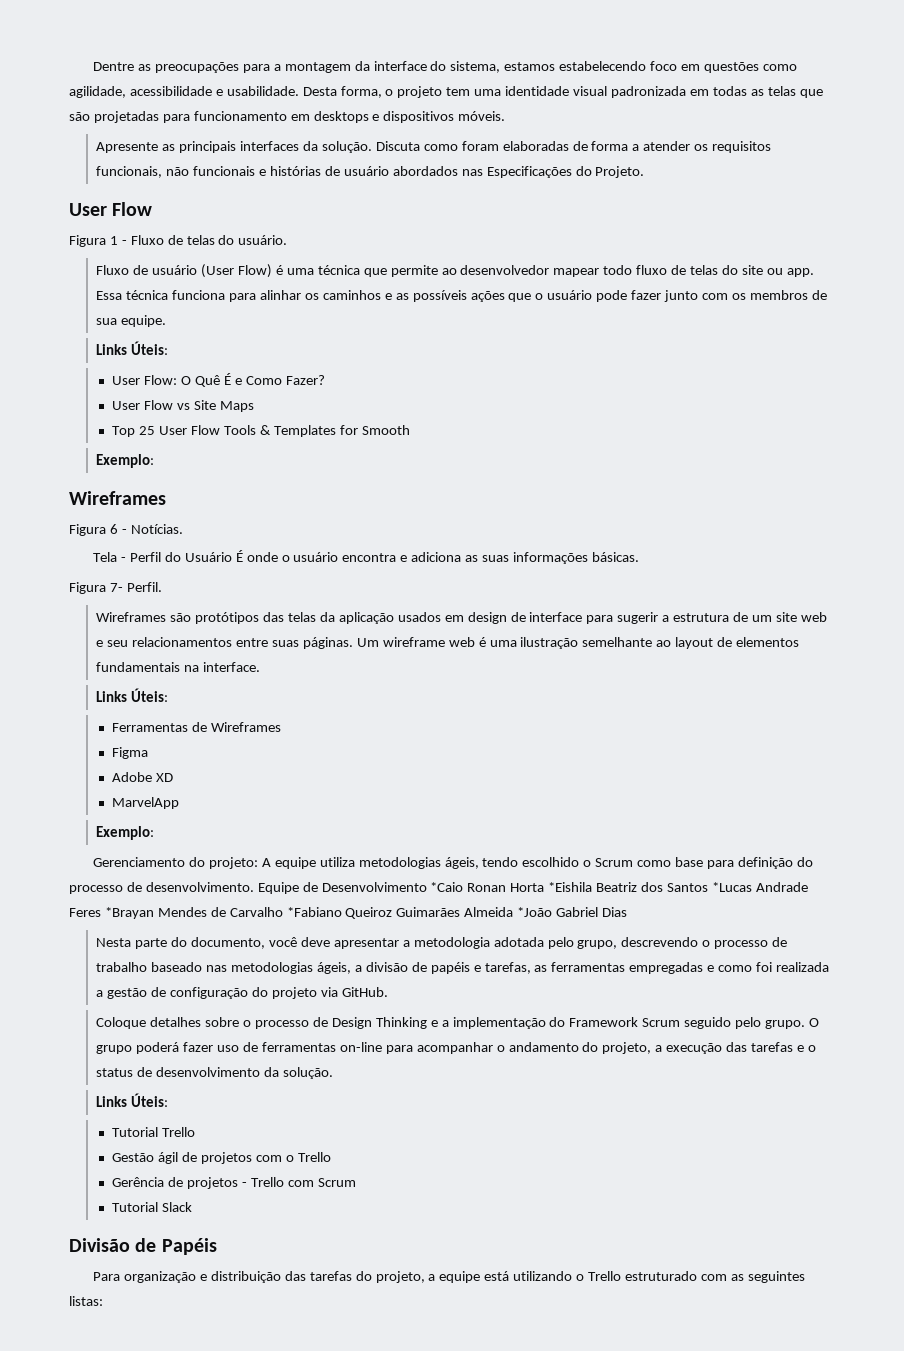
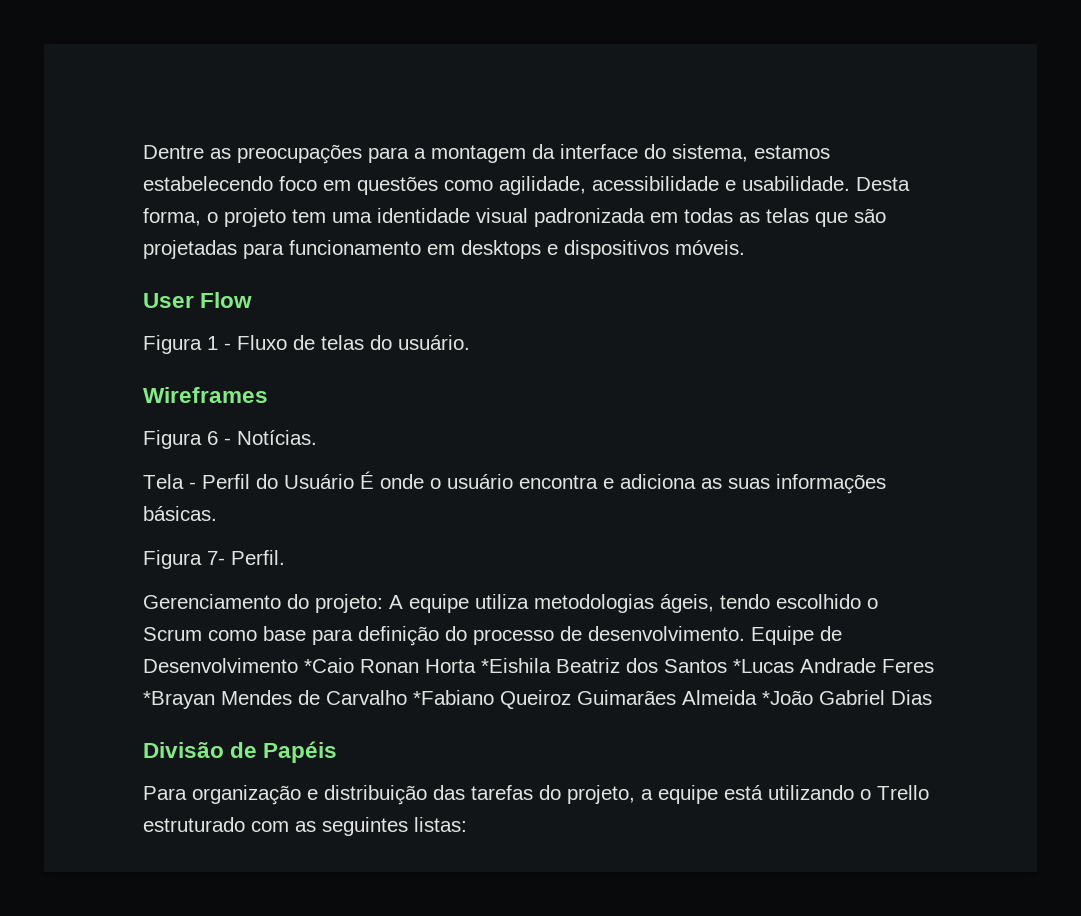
[96,141,772,153] [96,166,645,178] // Apresente as principais interfaces da solução. Discuta como foram elaboradas de forma a atender os requisitos funcionais, não funcionais e histórias de usuário abordados nas Especificações do Projeto. -> (745, 247) none
[96,264,814,278] [96,290,827,302] [96,315,167,327] [96,341,169,355] [112,373,325,387] [112,400,255,412] [112,425,410,437] [96,454,155,468] // Fluxo de usuário (User Flow) é uma técnica que permite ao desenvolvedor mapear todo fluxo de telas do site ou app. Essa técnica funciona para alinhar os caminhos e as possíveis ações que o usuário pode fazer junto com os membros de sua equipe. // Links Úteis: // User Flow: O Quê É e Como Fazer? // User Flow vs Site Maps // Top 25 User Flow Tools & Templates for Smooth // Exemplo: -> (470, 342) none
[96,612,827,624] [96,637,800,649] [96,662,261,672] [96,688,169,702] [112,722,282,732] [112,747,149,759] [112,772,174,782] [112,797,180,809] [96,826,155,840] // Wireframes são protótipos das telas da aplicação usados em design de interface para sugerir a estrutura de um site web e seu relacionamentos entre suas páginas. Um wireframe web é uma ilustração semelhante ao layout de elementos fundamentais na interface. // Links Úteis: // Ferramentas de Wireframes // Figma // Adobe XD // MarvelApp // Exemplo: -> (285, 557) none
[96,937,788,949] [96,962,829,974] [96,987,388,999] [96,1017,819,1029] [96,1042,816,1054] [96,1067,334,1079] [96,1093,169,1107] [112,1127,196,1137] [112,1152,331,1164] [112,1177,356,1189] [112,1202,193,1212] // Nesta parte do documento, você deve apresentar a metodologia adotada pelo grupo, descrevendo o processo de trabalho baseado nas metodologias ágeis, a divisão de papéis e tarefas, as ferramentas empregadas e como foi realizada a gestão de configuração do projeto via GitHub. // Coloque detalhes sobre o processo de Design Thinking e a implementação do Framework Scrum seguido pelo grupo. O grupo poderá fazer uso de ferramentas on-line para acompanhar o andamento do projeto, a execução das tarefas e o status de desenvolvimento da solução. // Links Úteis: // Tutorial Trello // Gestão ágil de projetos com o Trello // Gerência de projetos - Trello com Scrum // Tutorial Slack -> (932, 697) none

